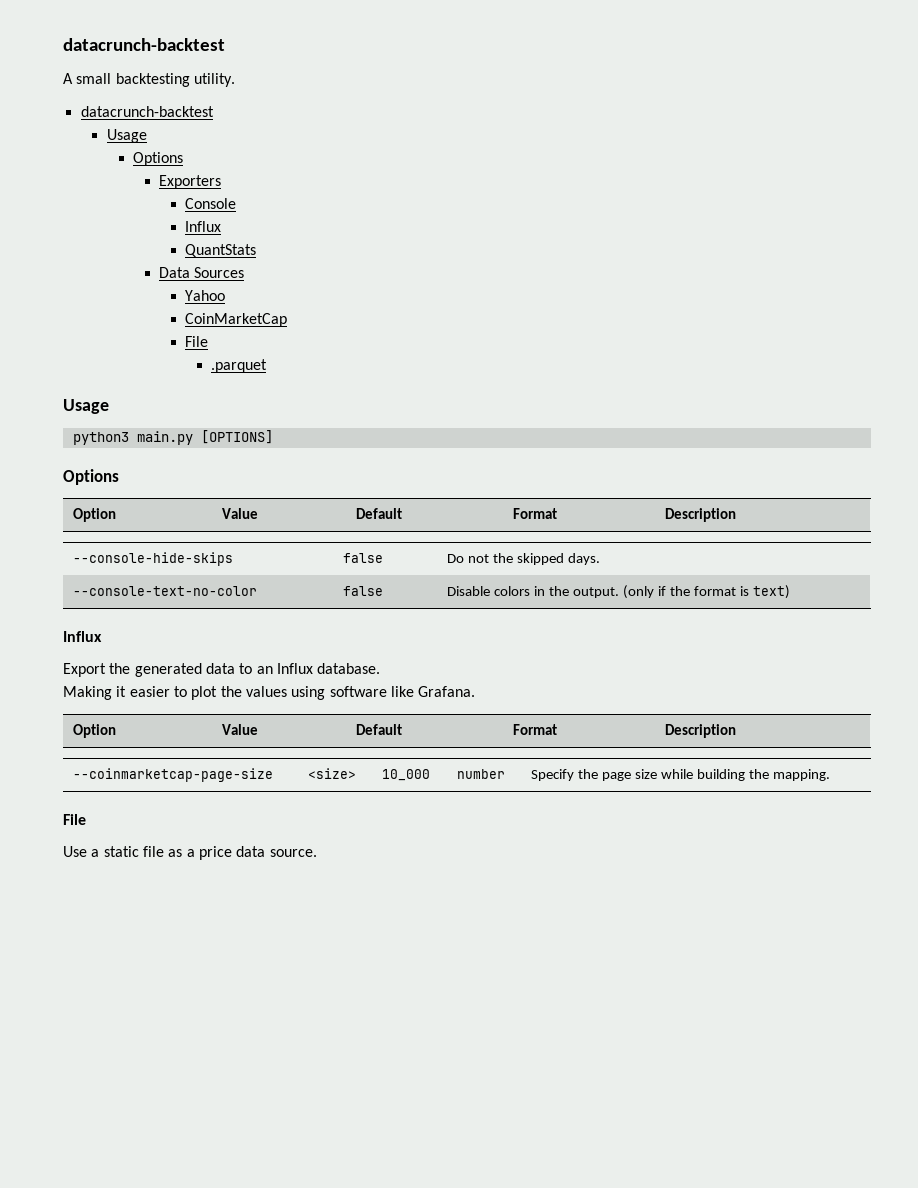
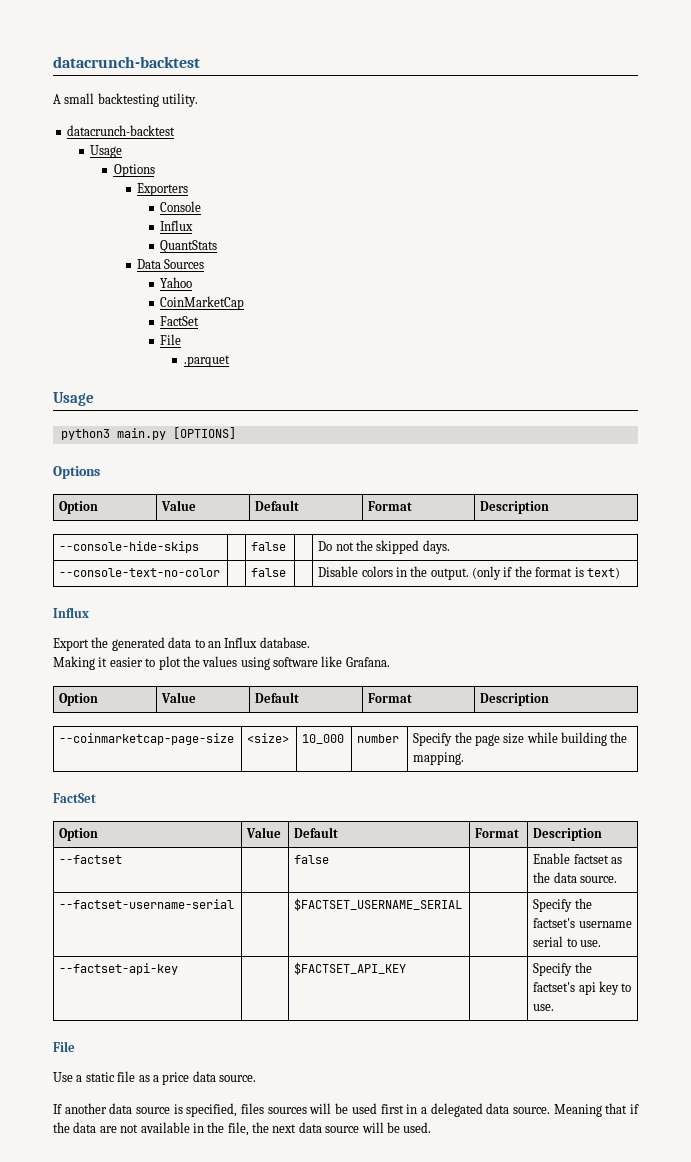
(288, 320) none -> [160,316,200,326] // FactSet
(830, 775) none -> [53,793,96,803] [59,828,99,841] [246,827,282,838] [294,827,339,838] [475,828,520,838] [533,828,603,841] [59,855,123,864] [294,855,330,864] [533,853,622,864] [533,872,617,883] [59,899,235,909] [294,898,463,911] [533,898,592,912] [533,918,632,928] [533,936,601,947] [59,963,179,975] [294,962,407,975] [533,962,592,976] [533,981,632,995] [533,1004,555,1011] // FactSet // Option | Value | Default | Format | Description // --factset | | false | | Enable factset as the data source. // --factset-username-serial | | $FACTSET_USERNAME_SERIAL | | Specify the factset's username serial to use. // --factset-api-key | | $FACTSET_API_KEY | | Specify the factset's api key to use.
(317, 853) none -> [53,1103,639,1117] [53,1122,432,1136] // If another data source is specified, files sources will be used first in a delegated data source. Meaning that if the data are not available in the file, the next data source will be used.

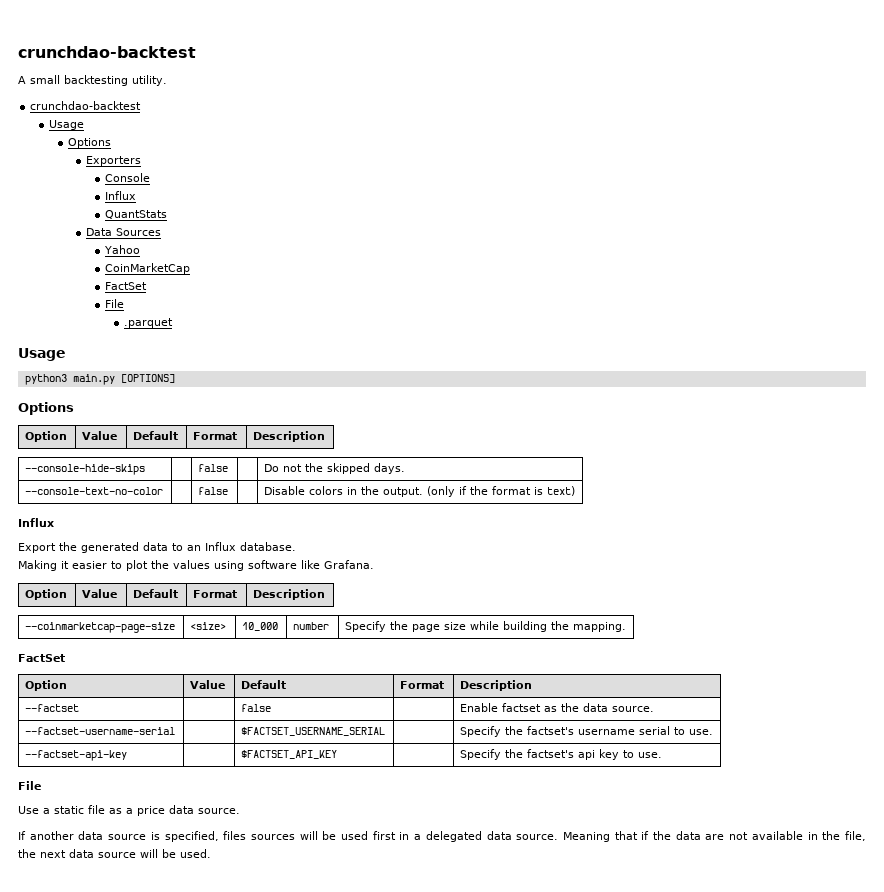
[53,56,200,68] datacrunch-backtest -> [18,46,196,58] crunchdao-backtest
[66,125,175,136] datacrunch-backtest -> [30,101,142,110] crunchdao-backtest

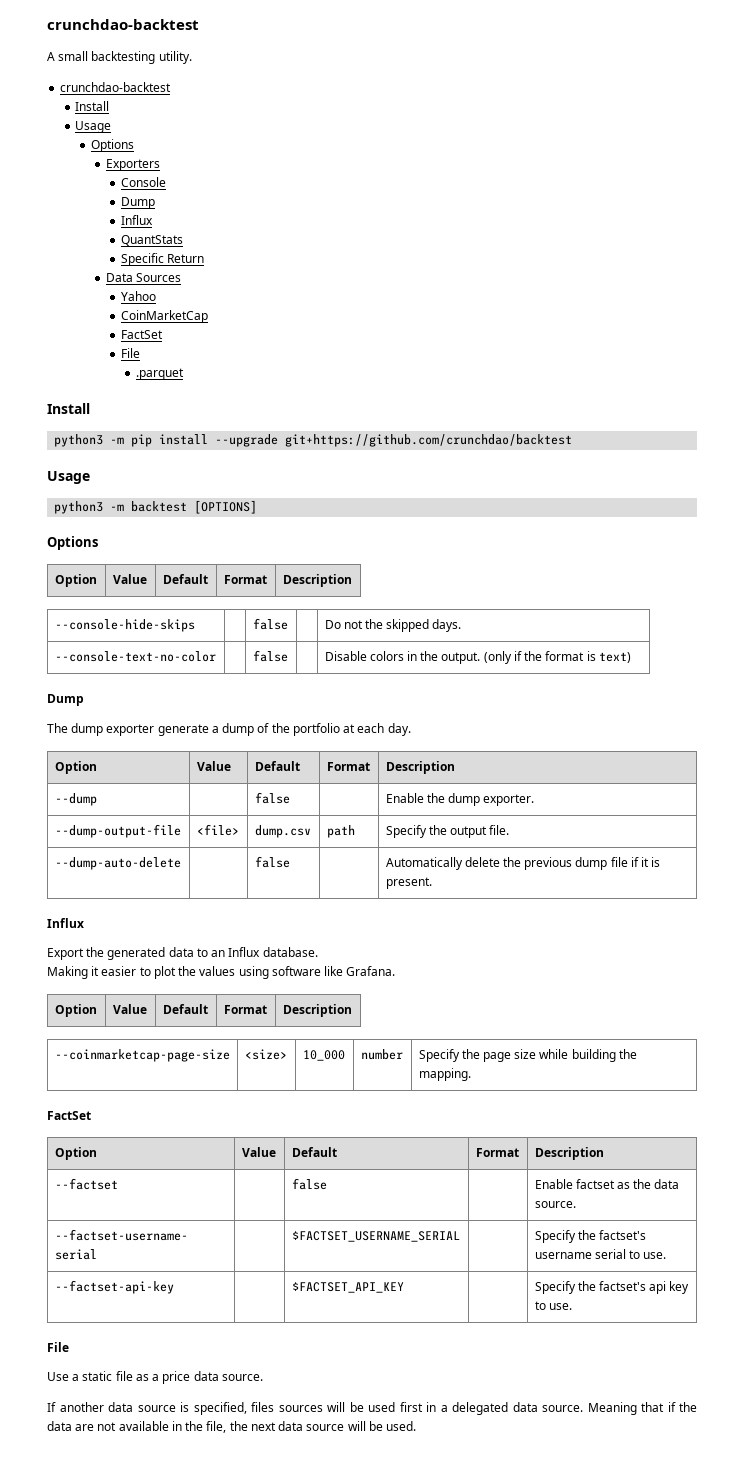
(142, 105) none -> [75,101,110,111] // Install
(151, 177) none -> [120,197,155,209] // Dump
(168, 214) none -> [120,253,205,266] // Specific Return
(173, 323) none -> [47,403,90,414] [54,434,573,447] // Install // python3 -m pip install --upgrade git+https://github.com/crunchdao/backtest
[72,374,115,385] main.py -> [110,501,188,512] -m backtest
(576, 491) none -> [47,694,84,706] [47,723,411,736] [54,761,97,774] [196,761,231,771] [254,761,300,771] [326,762,370,771] [385,761,455,774] [54,793,97,806] [254,792,290,804] [385,793,535,806] [54,824,181,838] [196,824,239,836] [254,825,311,838] [326,825,355,838] [385,825,510,838] [54,857,181,870] [254,856,290,868] [385,857,661,870] [385,877,432,889] // Dump // The dump exporter generate a dump of the portfolio at each day. // Option | Value | Default | Format | Description // --dump | | false | | Enable the dump exporter. // --dump-output-file | <file> | dump.csv | path | Specify the output file. // --dump-auto-delete | | false | | Automatically delete the previous dump file if it is present.

